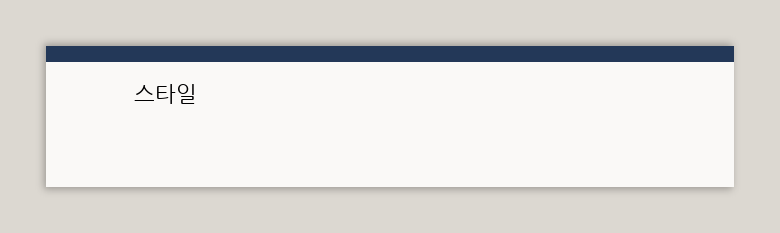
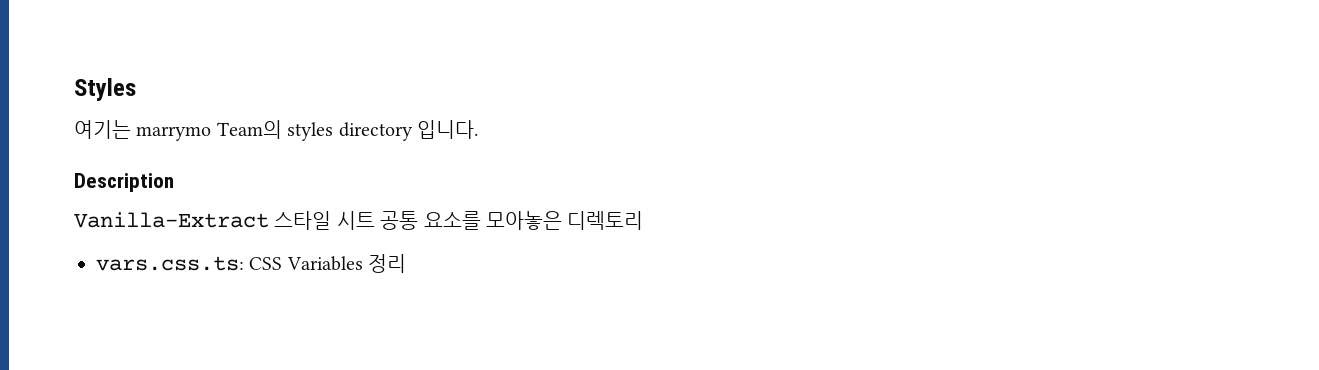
[134,84,197,104] 스타일 -> [74,78,136,101] [74,120,478,141] [74,173,174,192] [74,211,644,230] [96,254,407,273] Styles // 여기는 marrymo Team의 styles directory 입니다. // Description // Vanilla-Extract 스타일 시트 공통 요소를 모아놓은 디렉토리 // vars.css.ts: CSS Variables 정리

